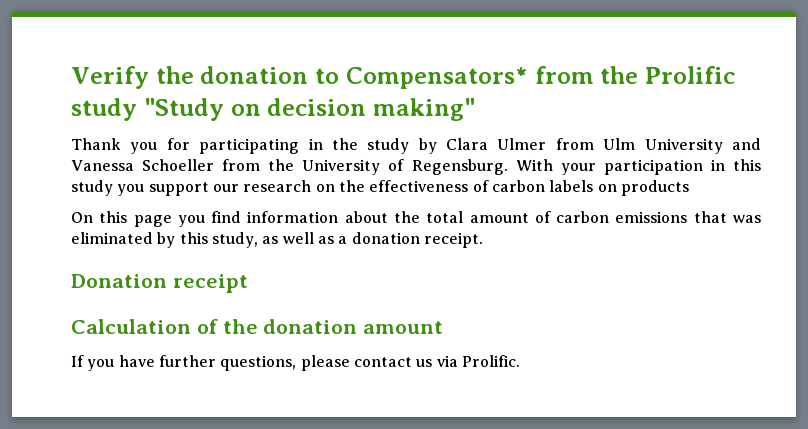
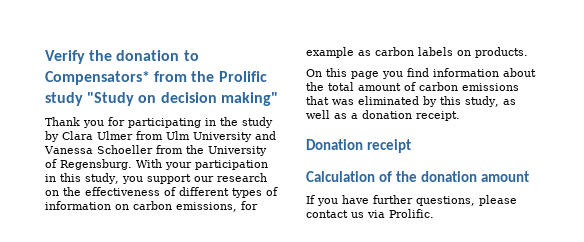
[71,180,113,196] study -> [85,173,119,184] study,
(489, 186) none -> [179,187,278,198] [45,201,258,212] [306,47,371,58] different types of information on carbon emissions, for example as
[620,180,689,196] products -> [475,47,528,58] products.

